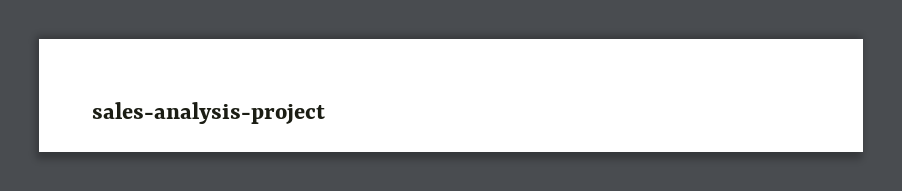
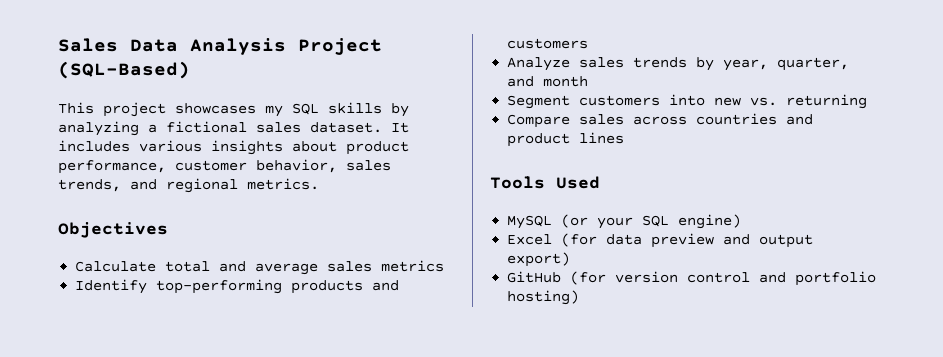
[92,102,325,124] sales-analysis-project -> [58,38,382,55] [58,61,190,79] [58,102,409,117] [58,121,409,136] [58,140,409,155] [58,159,391,174] [58,178,319,193] [58,222,168,238] [75,260,445,275] [75,279,400,294] [507,38,589,49] [507,57,850,71] [507,76,589,87] [507,94,868,109] [507,113,814,128] [507,132,625,147] [490,176,600,189] [507,214,742,229] [507,233,814,248] [507,252,571,267] [507,271,877,286] [507,290,580,305] Sales Data Analysis Project (SQL-Based) // This project showcases my SQL skills by analyzing a fictional sales dataset. It includes various insights about product performance, customer behavior, sales trends, and regional metrics. // Objectives // Calculate total and average sales metrics // Identify top-performing products and customers // Analyze sales trends by year, quarter, and month // Segment customers into new vs. returning // Compare sales across countries and product lines // Tools Used // MySQL (or your SQL engine) // Excel (for data preview and output export) // GitHub (for version control and portfolio hosting)

